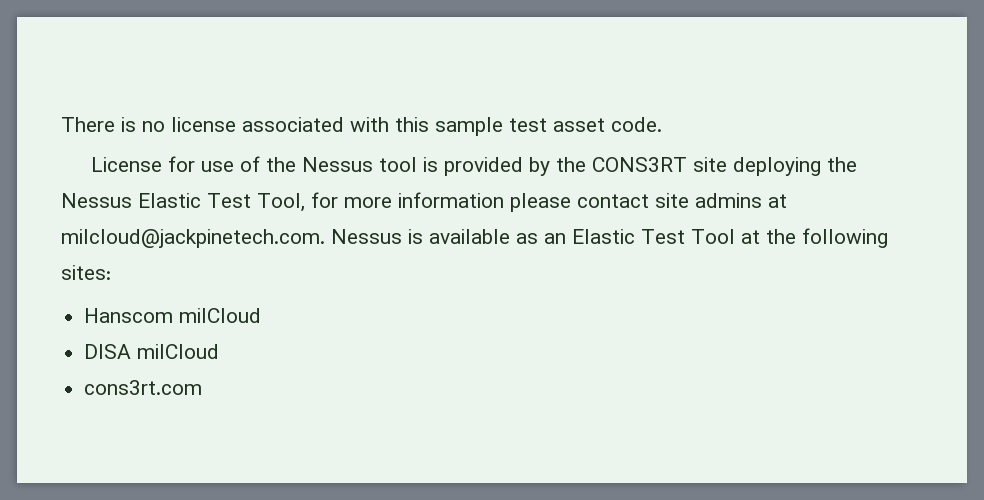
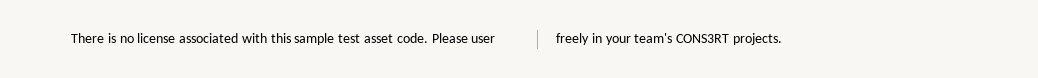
[90,156,857,176] [61,192,787,212] [61,228,888,248] [61,265,111,280] [84,308,262,323] [84,344,220,359] [84,380,203,395] // License for use of the Nessus tool is provided by the CONS3RT site deploying the Nessus Elastic Test Tool, for more information please contact site admins at milcloud@jackpinetech.com. Nessus is available as an Elastic Test Tool at the following sites: // Hanscom milCloud // DISA milCloud // cons3rt.com -> [431,33,782,45] Please user freely in your team's CONS3RT projects.

